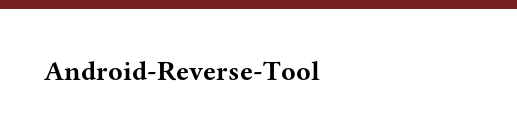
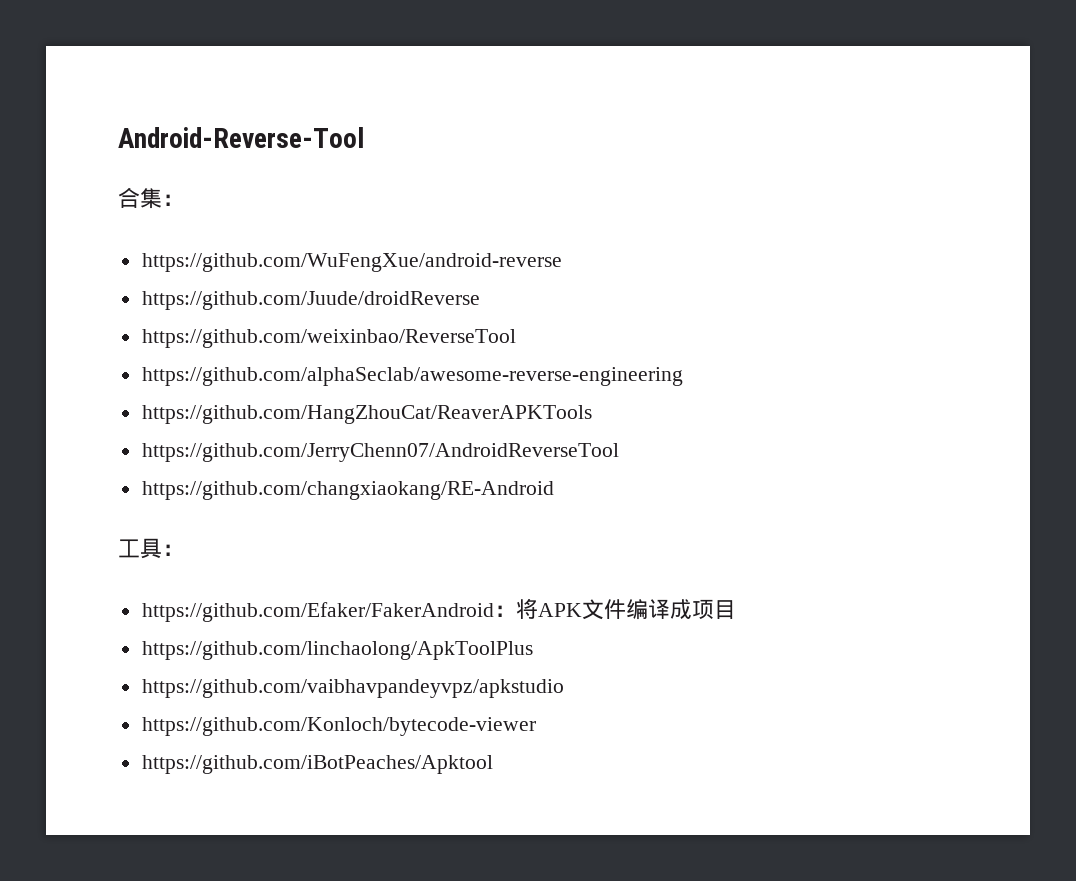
(320, 71) none -> [118,187,184,209] [141,253,562,272] [141,291,480,310] [141,329,516,348] [141,367,683,386] [141,405,592,424] [141,443,619,462] [141,481,554,500] [118,538,184,559] [141,598,736,622] [141,641,533,660] [141,679,564,698] [141,717,536,736] [141,755,493,774] // 合集： // https://github.com/WuFengXue/android-reverse // https://github.com/Juude/droidReverse // https://github.com/weixinbao/ReverseTool // https://github.com/alphaSeclab/awesome-reverse-engineering // https://github.com/HangZhouCat/ReaverAPKTools // https://github.com/JerryChenn07/AndroidReverseTool // https://github.com/changxiaokang/RE-Android // 工具： // https://github.com/Efaker/FakerAndroid：将APK文件编译成项目 // https://github.com/linchaolong/ApkToolPlus // https://github.com/vaibhavpandeyvpz/apkstudio // https://github.com/Konloch/bytecode-viewer // https://github.com/iBotPeaches/Apktool

